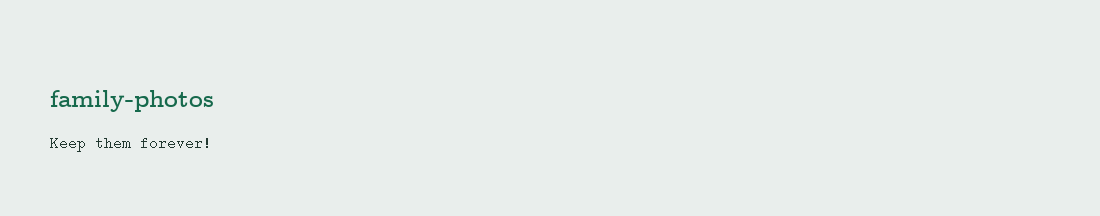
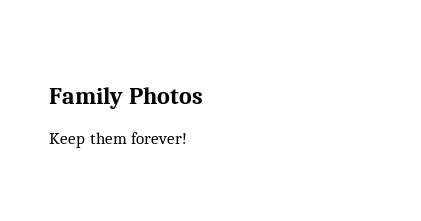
[50,90,214,112] family-photos -> [49,87,204,109] Family Photos

